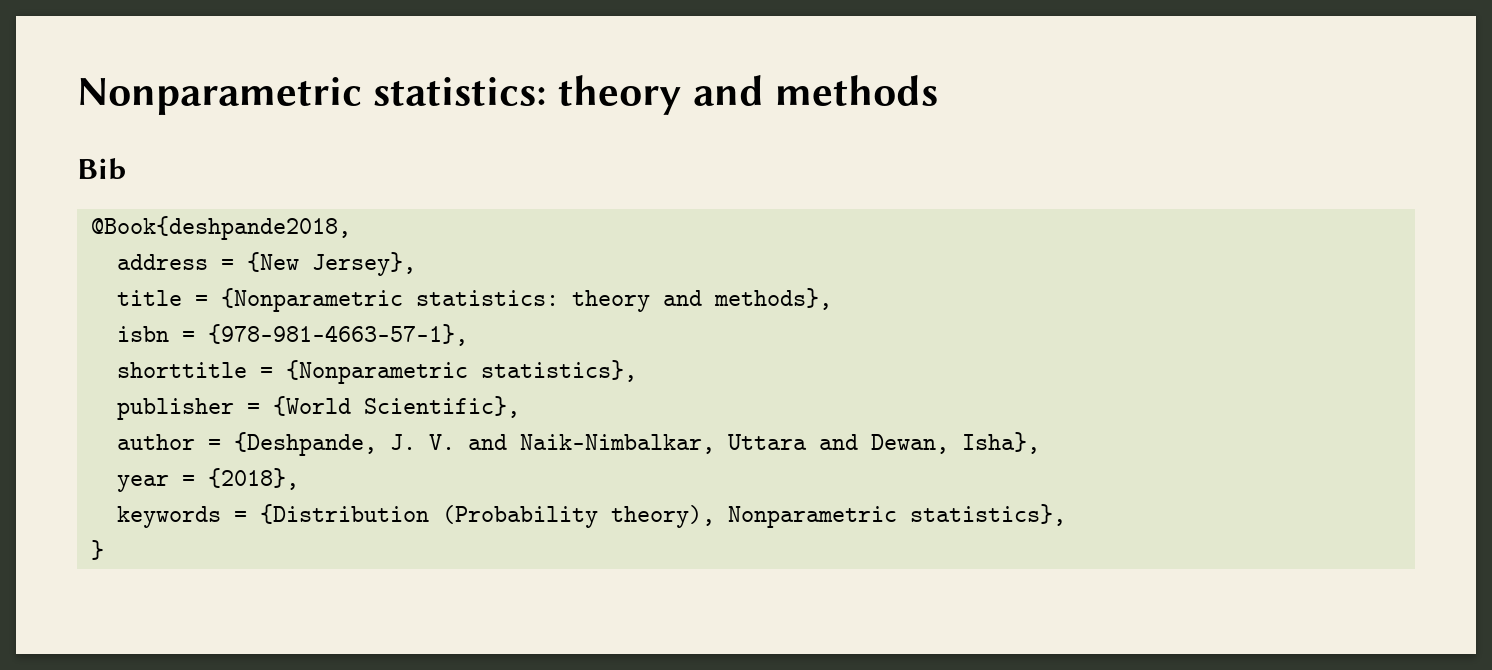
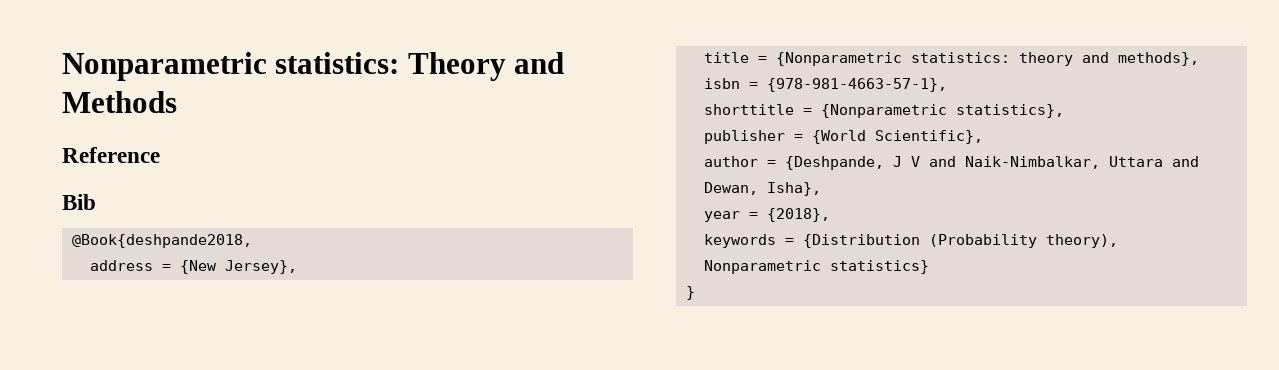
[558,75,938,115] theory and methods -> [407,52,565,81] [62,91,177,113] [62,147,160,163] Theory and Methods // Reference
[389,434,455,450] J. V. -> [893,156,921,167] J V
[909,504,1066,526] statistics}, -> [830,260,930,274] statistics}

